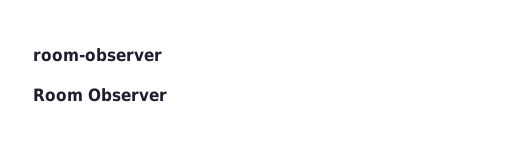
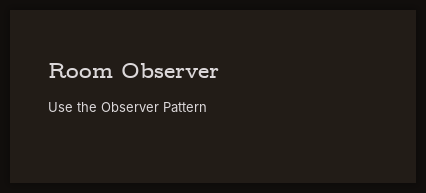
[33,48,162,62] room-observer // -> (48, 70) none
(167, 95) none -> [48,102,207,113] // Use the Observer Pattern

